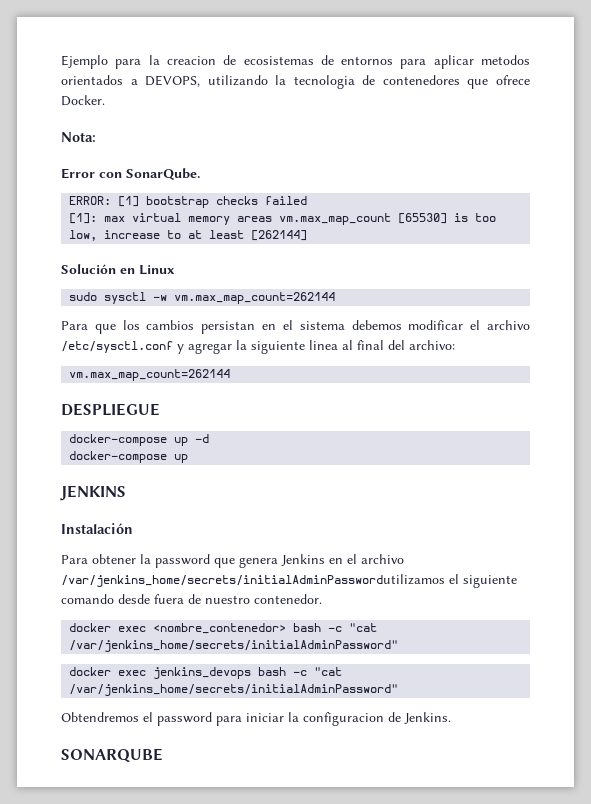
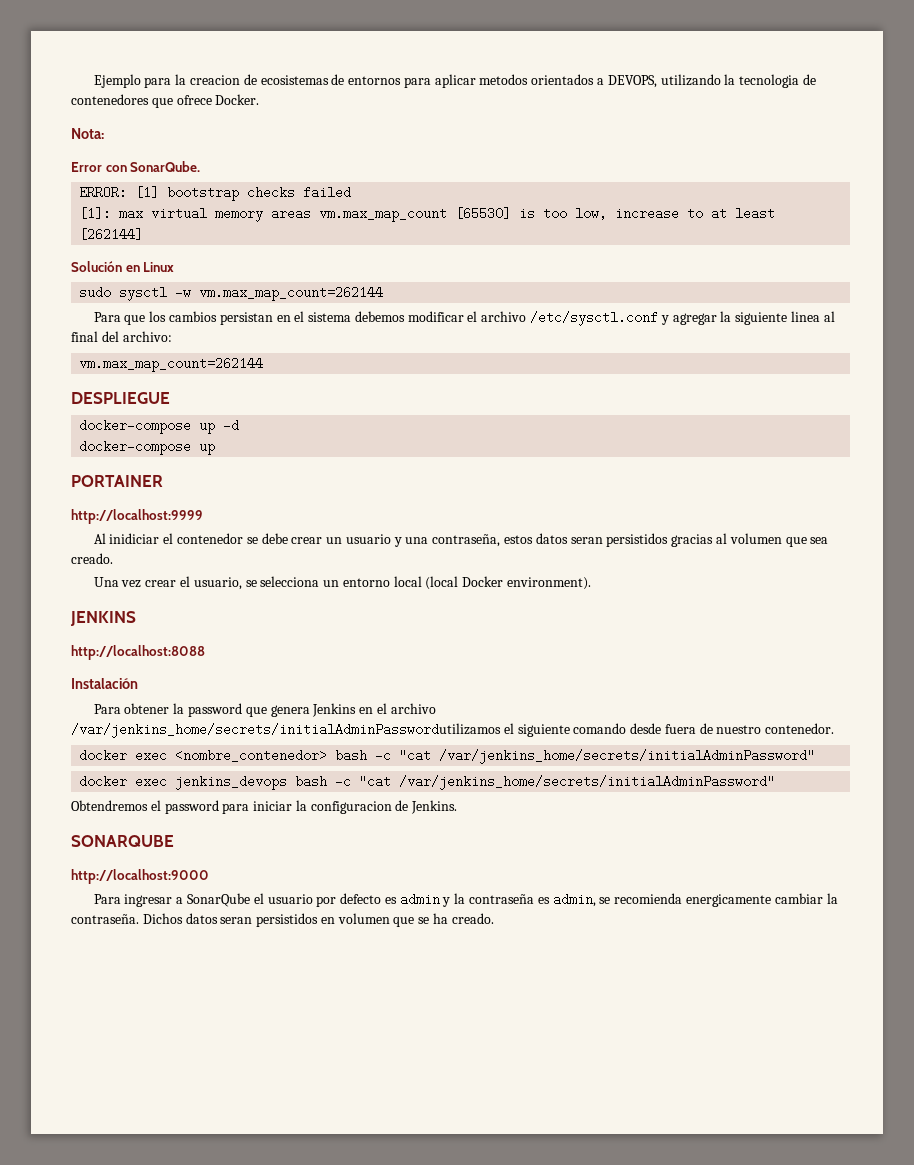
(189, 458) none -> [71,475,163,487] [71,509,203,524] [93,533,829,547] [71,553,113,564] [93,576,592,590] // PORTAINER // http://localhost:9999 // Al inidiciar el contenedor se debe crear un usuario y una contraseña, estos datos seran persistidos gracias al volumen que sea creado. // Una vez crear el usuario, se selecciona un entorno local (local Docker environment).
(126, 493) none -> [71,645,205,660] // http://localhost:8088
(163, 755) none -> [71,869,209,884] [93,893,838,907] [71,913,494,927] // http://localhost:9000 // Para ingresar a SonarQube el usuario por defecto es admin y la contraseña es admin, se recomienda energicamente cambiar la contraseña. Dichos datos seran persistidos en volumen que se ha creado.

